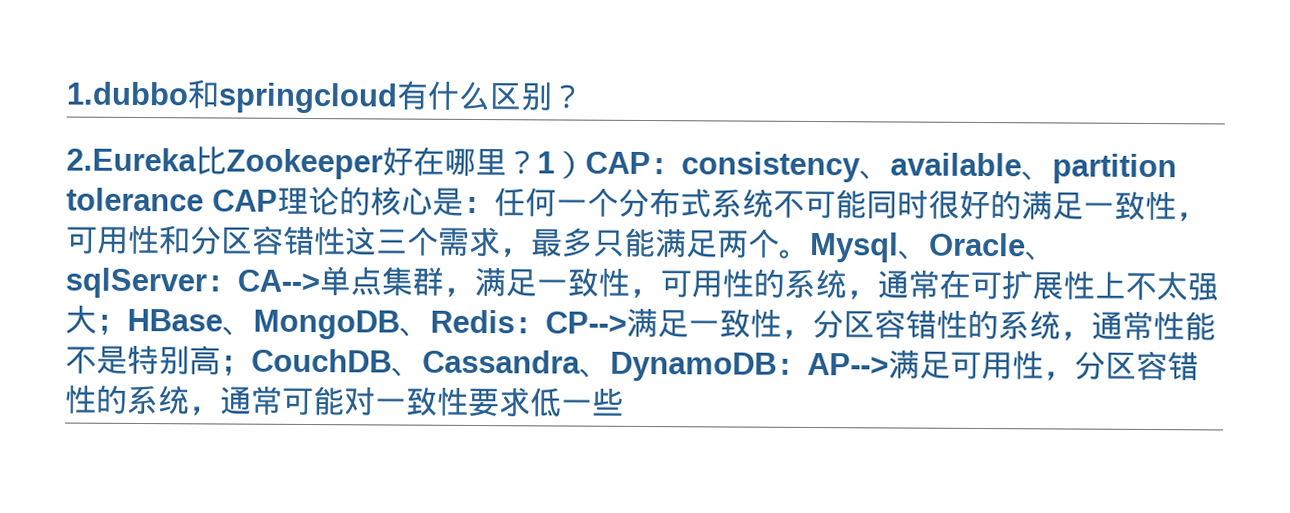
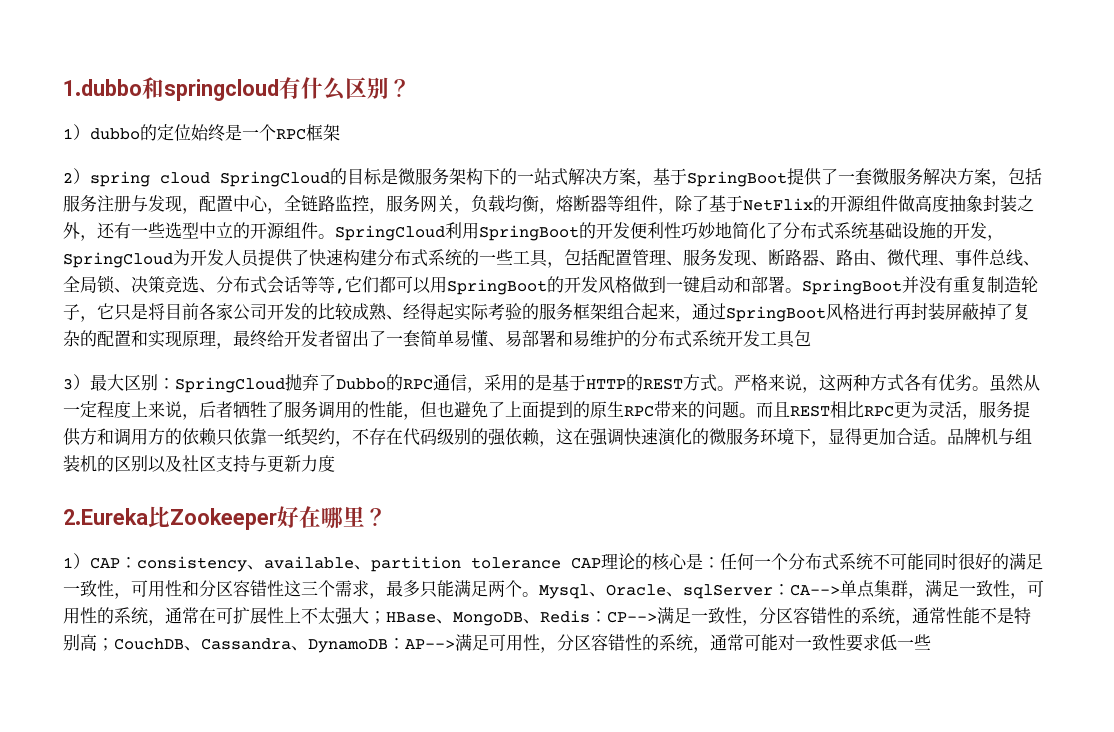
(584, 96) none -> [63,124,340,142] [63,168,1042,187] [63,195,1034,214] [63,222,1004,241] [63,249,1040,268] [63,275,1038,295] [63,303,1030,322] [63,330,811,349] [63,374,1040,393] [63,401,1030,420] [63,428,1032,447] [63,455,335,473] // 1）dubbo的定位始终是一个RPC框架 // 2）spring cloud SpringCloud的目标是微服务架构下的一站式解决方案，基于SpringBoot提供了一套微服务解决方案，包括服务注册与发现，配置中心，全链路监控，服务网关，负载均衡，熔断器等组件，除了基于NetFlix的开源组件做高度抽象封装之外，还有一些选型中立的开源组件。SpringCloud利用SpringBoot的开发便利性巧妙地简化了分布式系统基础设施的开发，SpringCloud为开发人员提供了快速构建分布式系统的一些工具，包括配置管理、服务发现、断路器、路由、微代理、事件总线、全局锁、决策竞选、分布式会话等等,它们都可以用SpringBoot的开发风格做到一键启动和部署。SpringBoot并没有重复制造轮子，它只是将目前各家公司开发的比较成熟、经得起实际考验的服务框架组合起来，通过SpringBoot风格进行再封装屏蔽掉了复杂的配置和实现原理，最终给开发者留出了一套简单易懂、易部署和易维护的分布式系统开发工具包 // 3）最大区别：SpringCloud抛弃了Dubbo的RPC通信，采用的是基于HTTP的REST方式。严格来说，这两种方式各有优劣。虽然从一定程度上来说，后者牺牲了服务调用的性能，但也避免了上面提到的原生RPC带来的问题。而且REST相比RPC更为灵活，服务提供方和调用方的依赖只依靠一纸契约，不存在代码级别的强依赖，这在强调快速演化的微服务环境下，显得更加合适。品牌机与组装机的区别以及社区支持与更新力度
(538, 162) none -> (387, 517) //

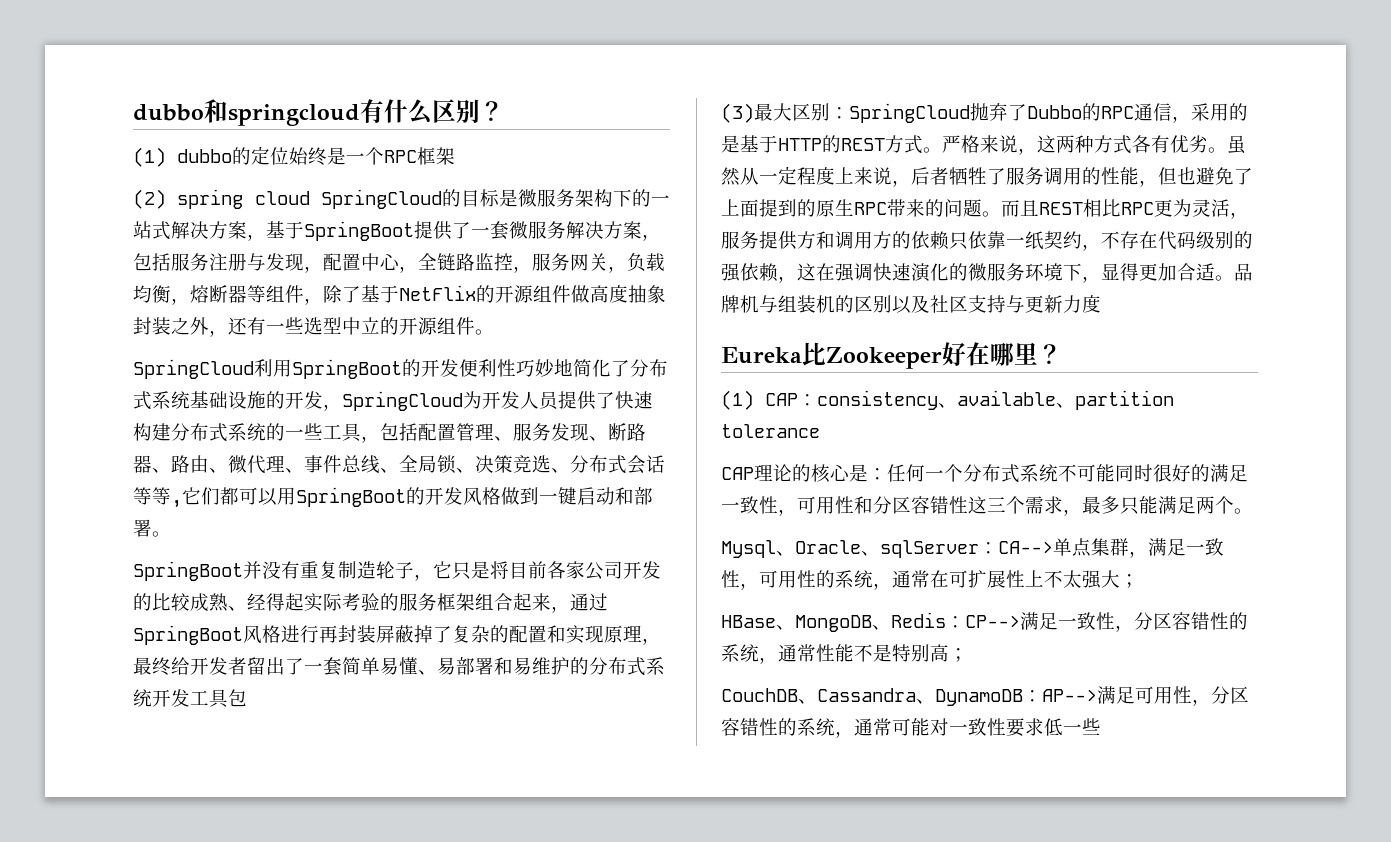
[63,79,142,96] 1.dubbo -> [133,104,204,121] dubbo
[63,124,90,140] 1） -> [133,147,166,167] (1)
[63,168,90,184] 2） -> [133,189,166,209] (2)
(335, 236) none -> (494, 332) //
(802, 290) none -> (171, 534) //
[63,374,90,390] 3） -> [721,103,754,123] (3)
[63,508,148,525] 2.Eureka -> [721,347,802,364] Eureka
[63,553,90,569] 1） -> [721,390,754,410] (1)
(561, 563) none -> (820, 431) //
(539, 594) none -> (1253, 511) //
(386, 617) none -> (1139, 581) //
(114, 644) none -> (968, 655) //

